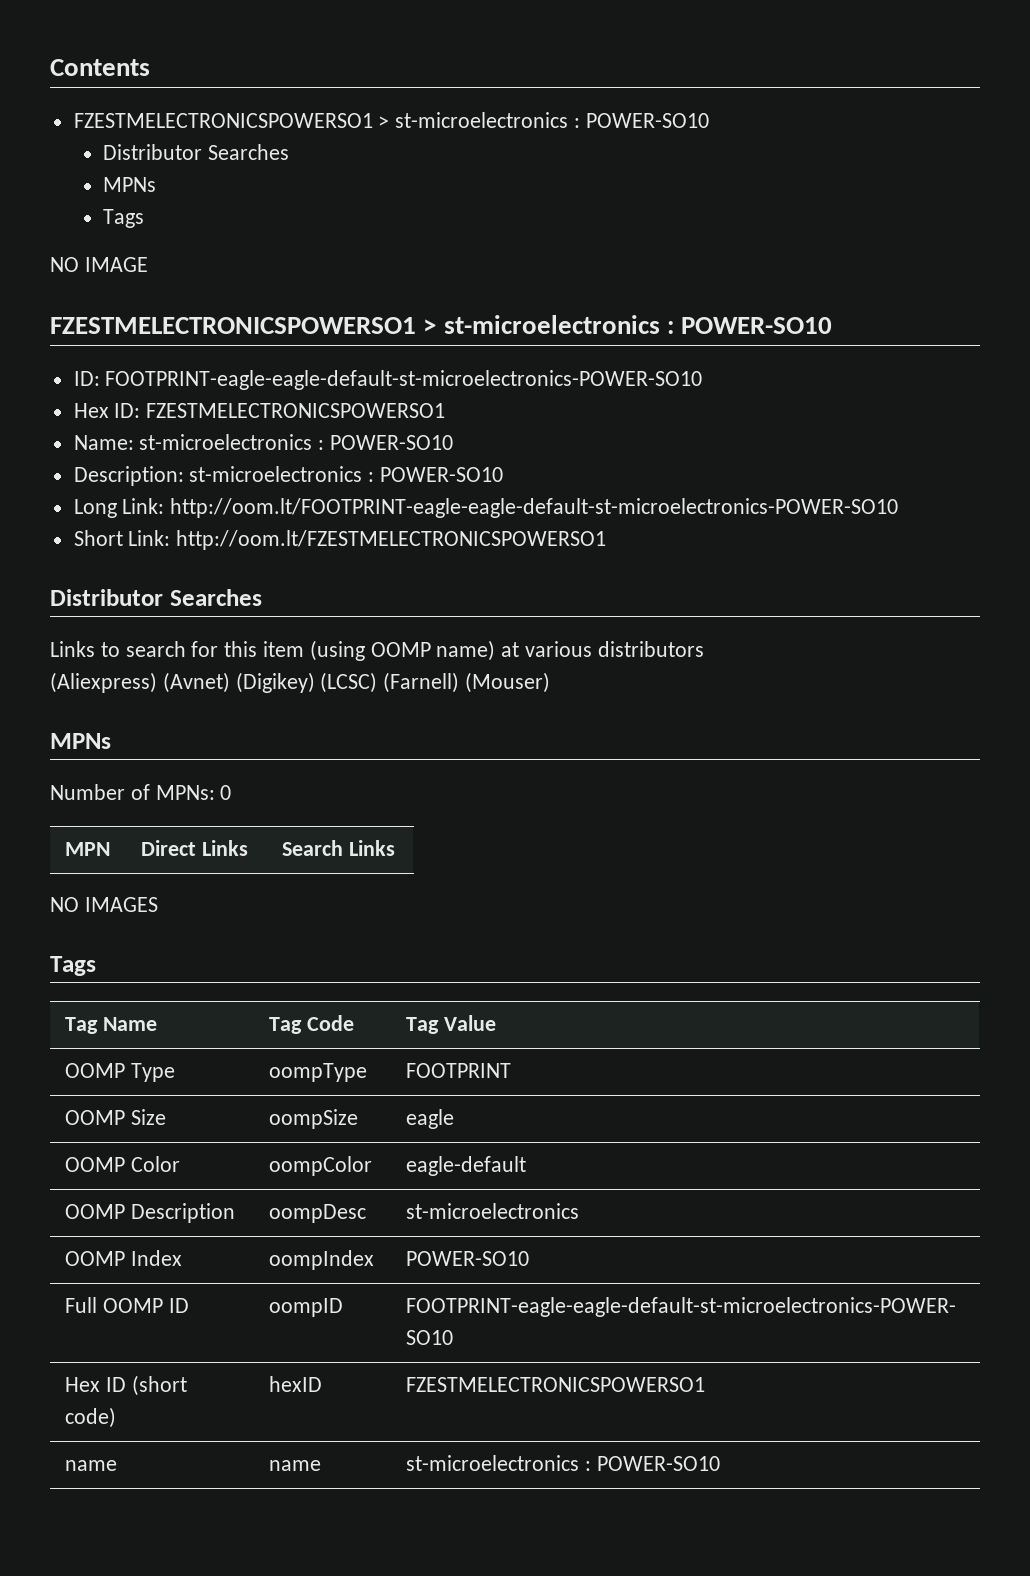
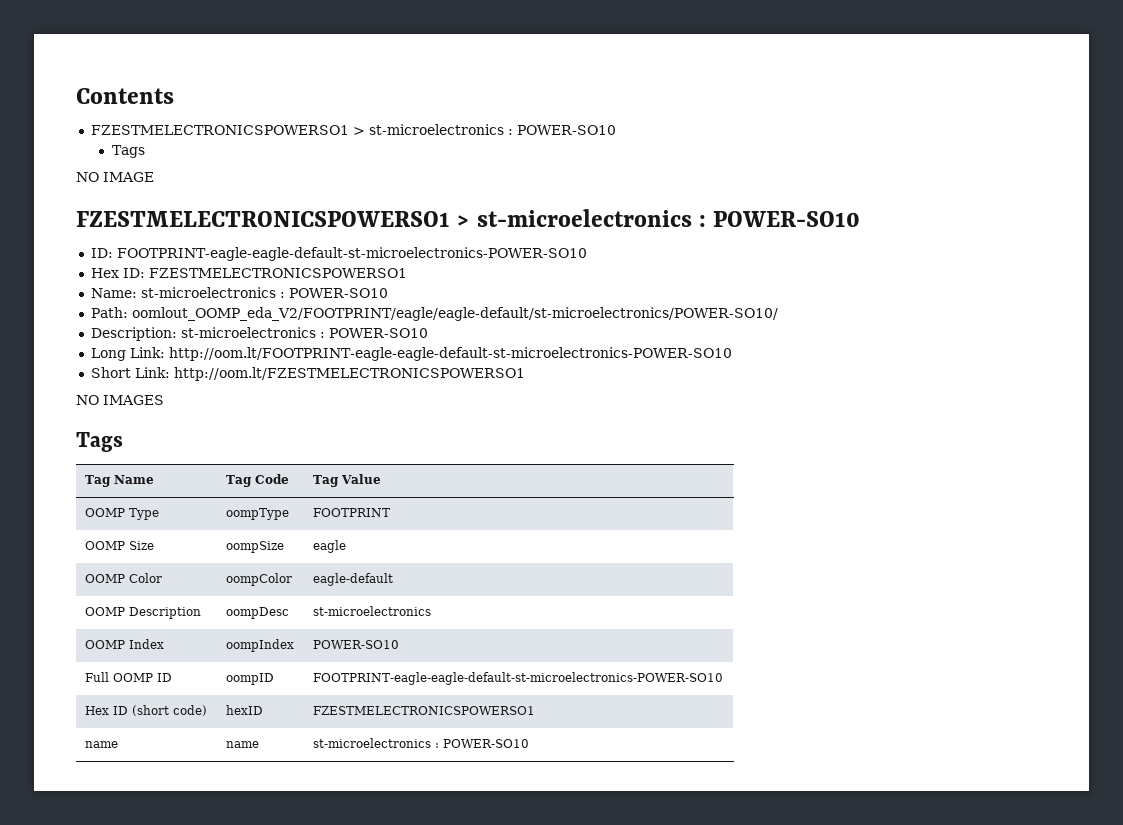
[103,144,290,160] [103,177,157,192] // Distributor Searches // MPNs -> (616, 130) none
(454, 442) none -> [90,307,778,321] // Path: oomlout_OOMP_eda_V2/FOOTPRINT/eagle/eagle-default/st-microelectronics/POWER-SO10/
[50,589,262,606] [50,640,704,661] [50,672,551,693] [50,733,111,749] [50,784,232,800] [65,842,111,856] [141,840,249,856] [282,840,396,856] // Distributor Searches // Links to search for this item (using OOMP name) at various distributors // (Aliexpress) (Avnet) (Digikey) (LCSC) (Farnell) (Mouser) // MPNs // Number of MPNs: 0 // MPN | Direct Links | Search Links -> (525, 374) none

